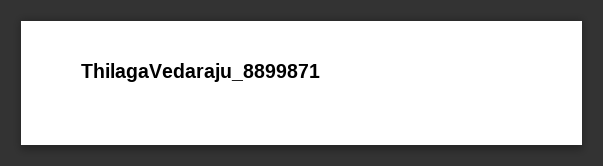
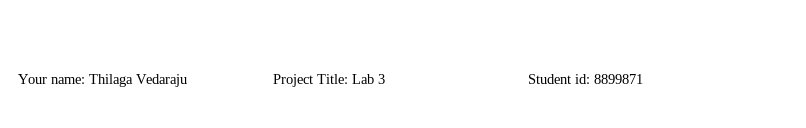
[81,63,320,82] ThilagaVedaraju_8899871 -> [18,74,187,87] [273,74,385,87] [528,74,643,84] Your name: Thilaga Vedaraju // Project Title: Lab 3 // Student id: 8899871

